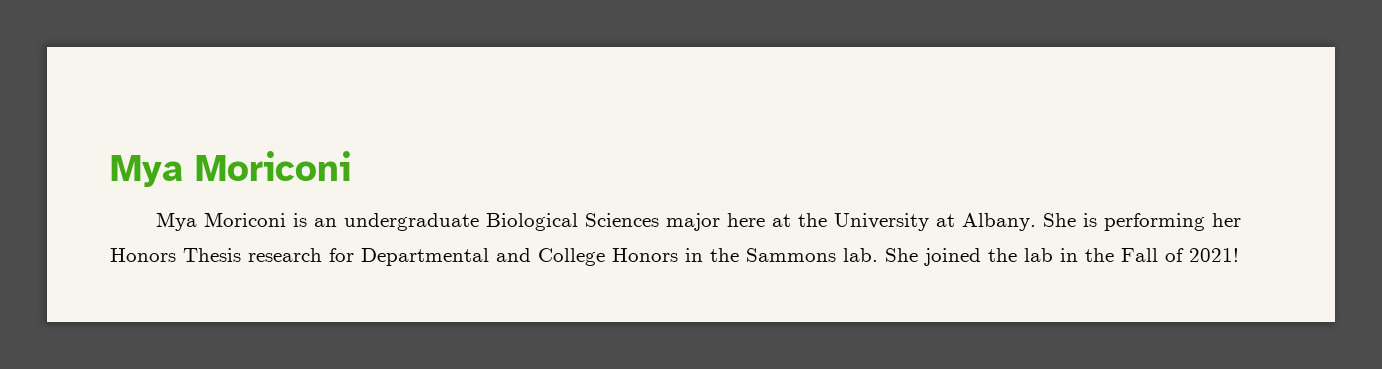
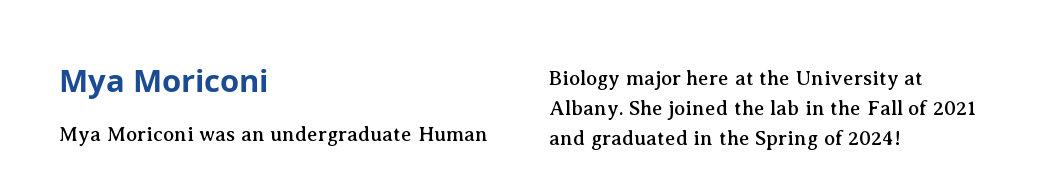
[292,213,307,227] is -> [199,131,236,141] was
[485,213,659,231] Biological Sciences -> [417,127,488,141] [549,70,620,90] Human Biology
[1082,213,1241,231] [110,248,918,266] is performing her Honors Thesis research for Departmental and College Honors in the Sammons lab. She -> (663, 107) none
[1189,248,1239,262] 2021! -> [932,101,976,115] [549,130,902,150] 2021 and graduated in the Spring of 2024!

